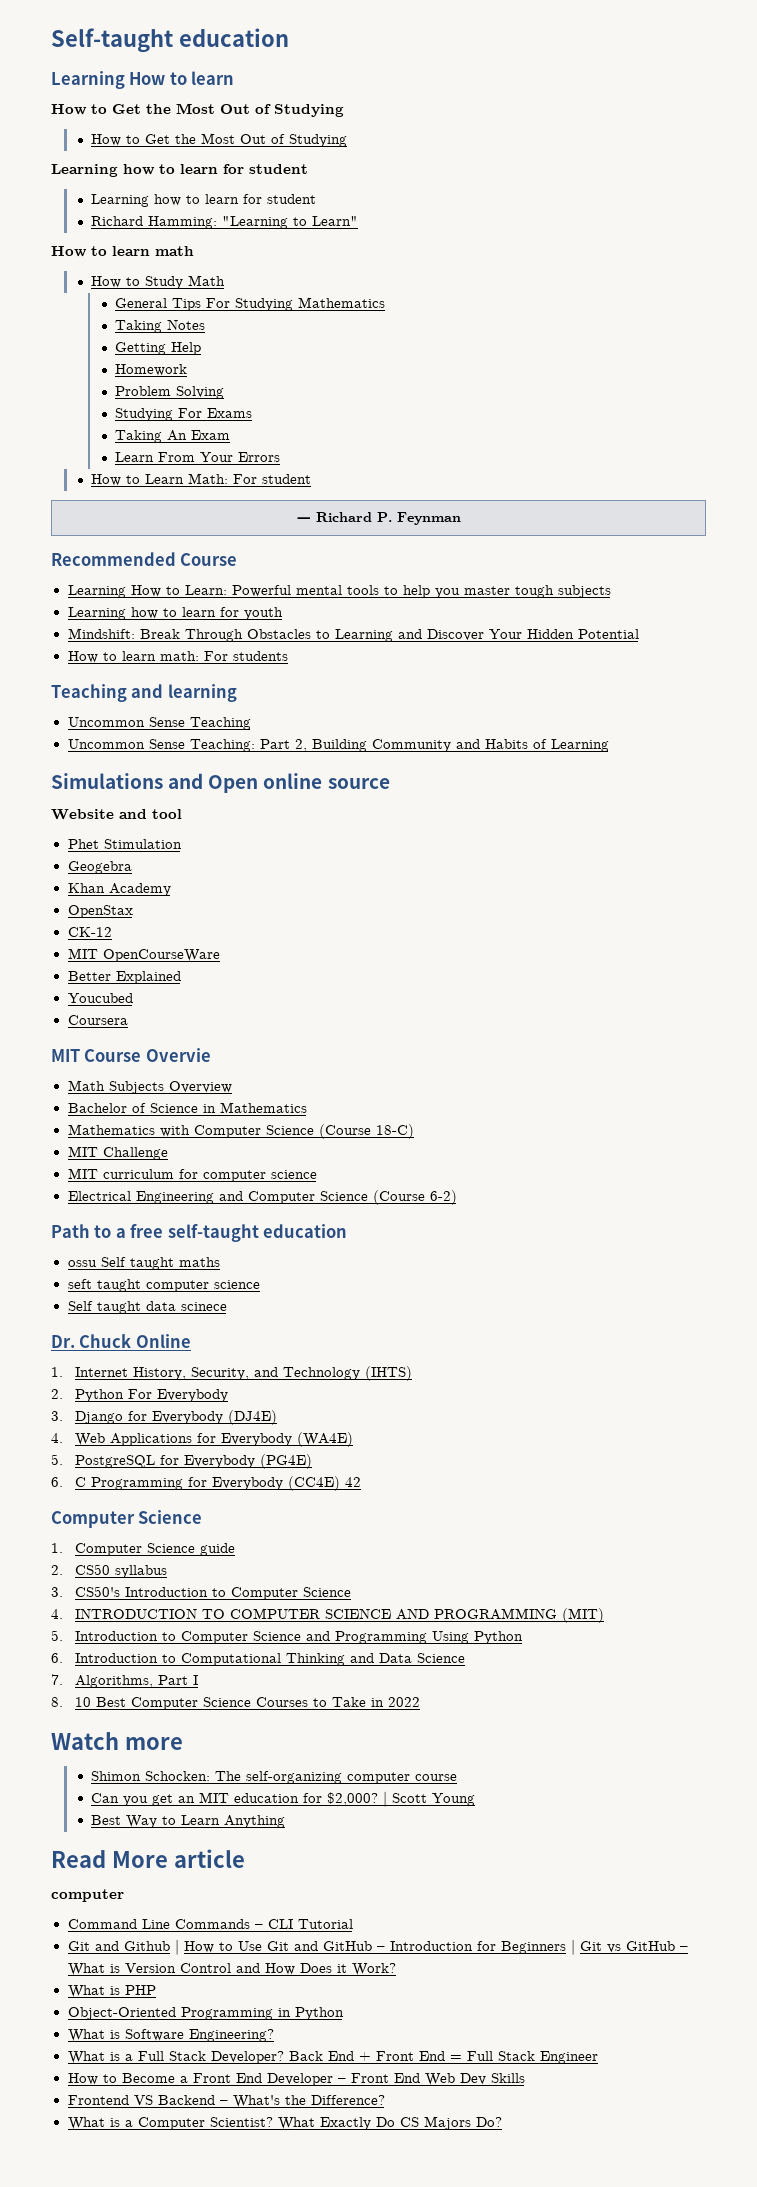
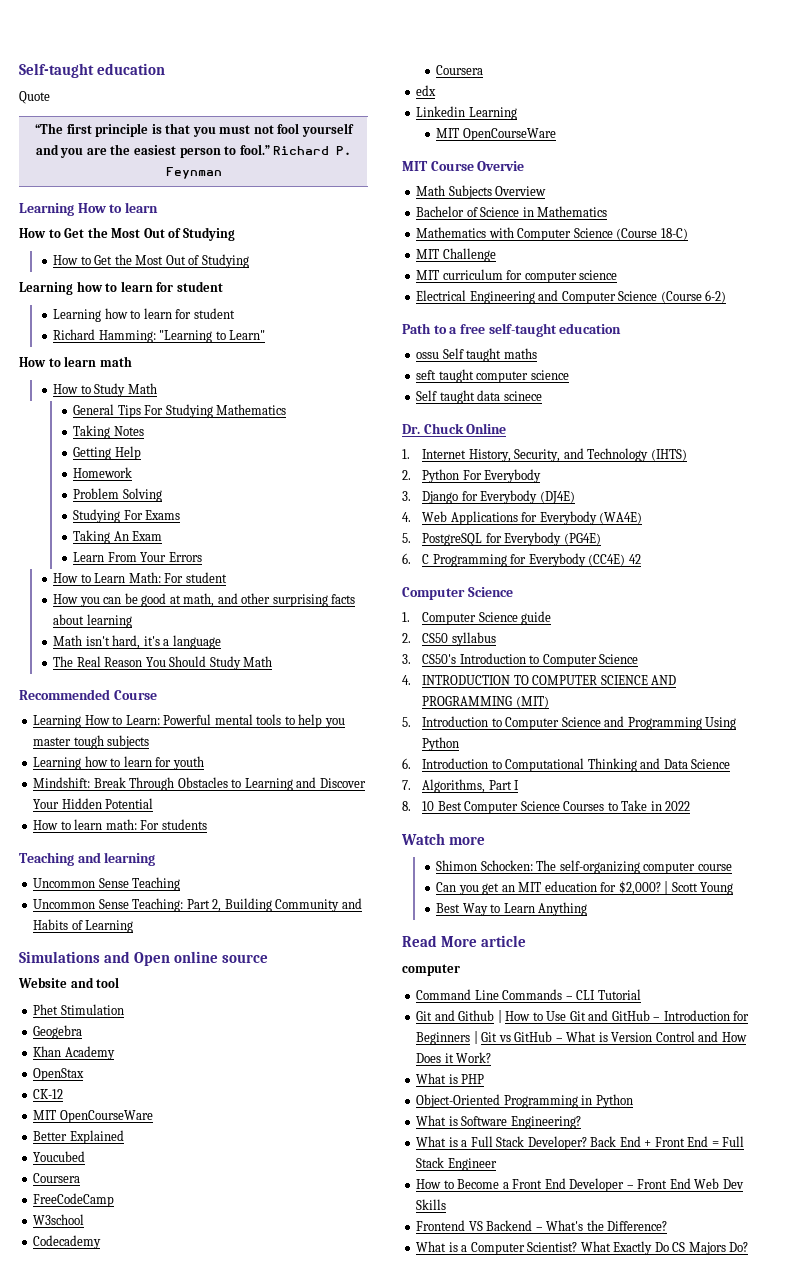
(289, 37) none -> [19,91,50,104] [35,123,354,137] [35,144,352,158] [165,167,222,179] // Quote // “The first principle is that you must not fool yourself and you are the easiest person to fool.” Richard P. Feynman
[296,512,461,525] // ― Richard P. Feynman -> [53,593,356,607] [53,614,132,628] [53,635,221,649] [53,656,273,670] // How you can be good at math, and other surprising facts about learning // Math isn't hard, it's a language // The Real Reason You Should Study Math
(128, 1020) none -> [33,1193,115,1207] [33,1214,85,1225] [33,1235,102,1249] [436,65,484,75] [416,85,437,96] [416,106,517,120] [436,128,556,141] // FreeCodeCamp // W3school // Codecademy // Coursera // edx // Linkedin Learning // MIT OpenCourseWare

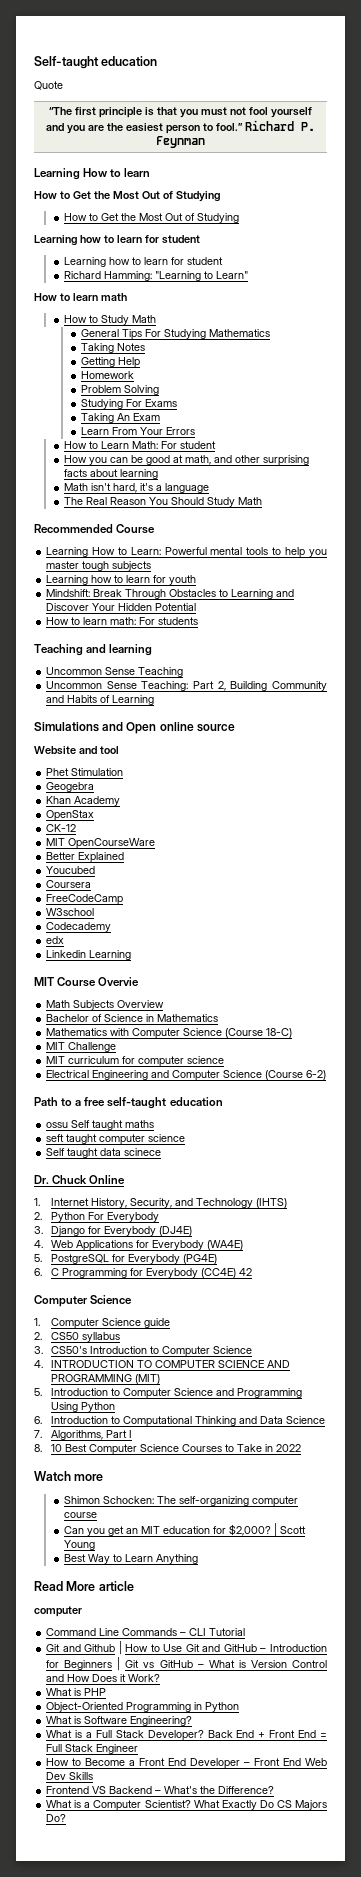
[436,65,484,75] // Coursera -> (112, 927) none
[436,128,556,141] // MIT OpenCourseWare -> (132, 955) none

